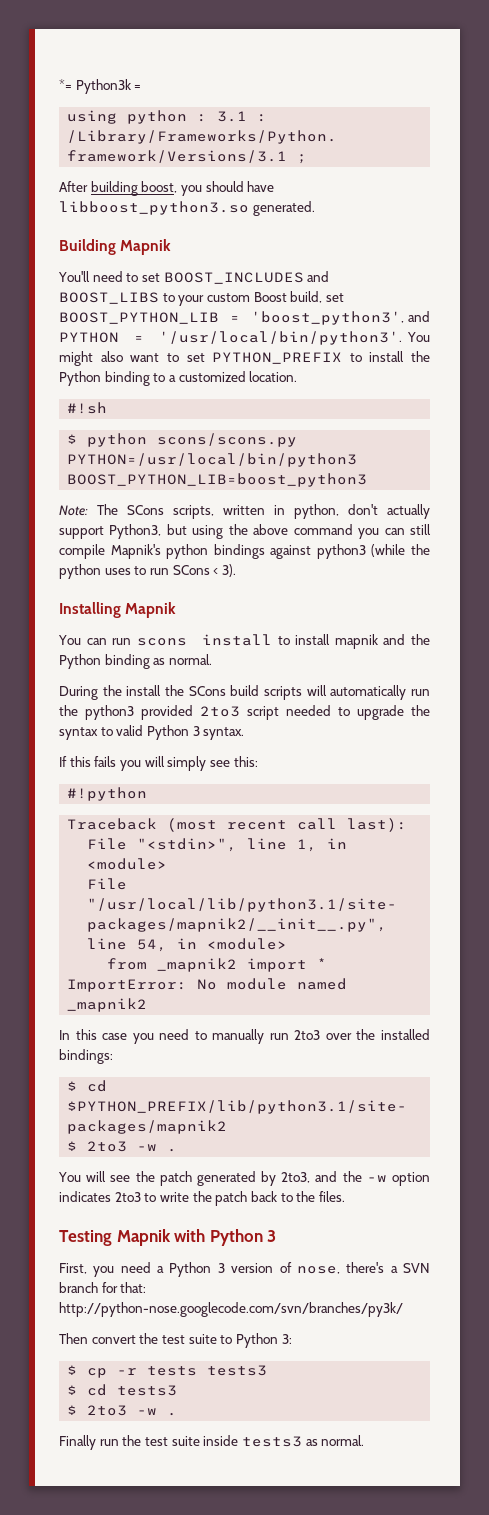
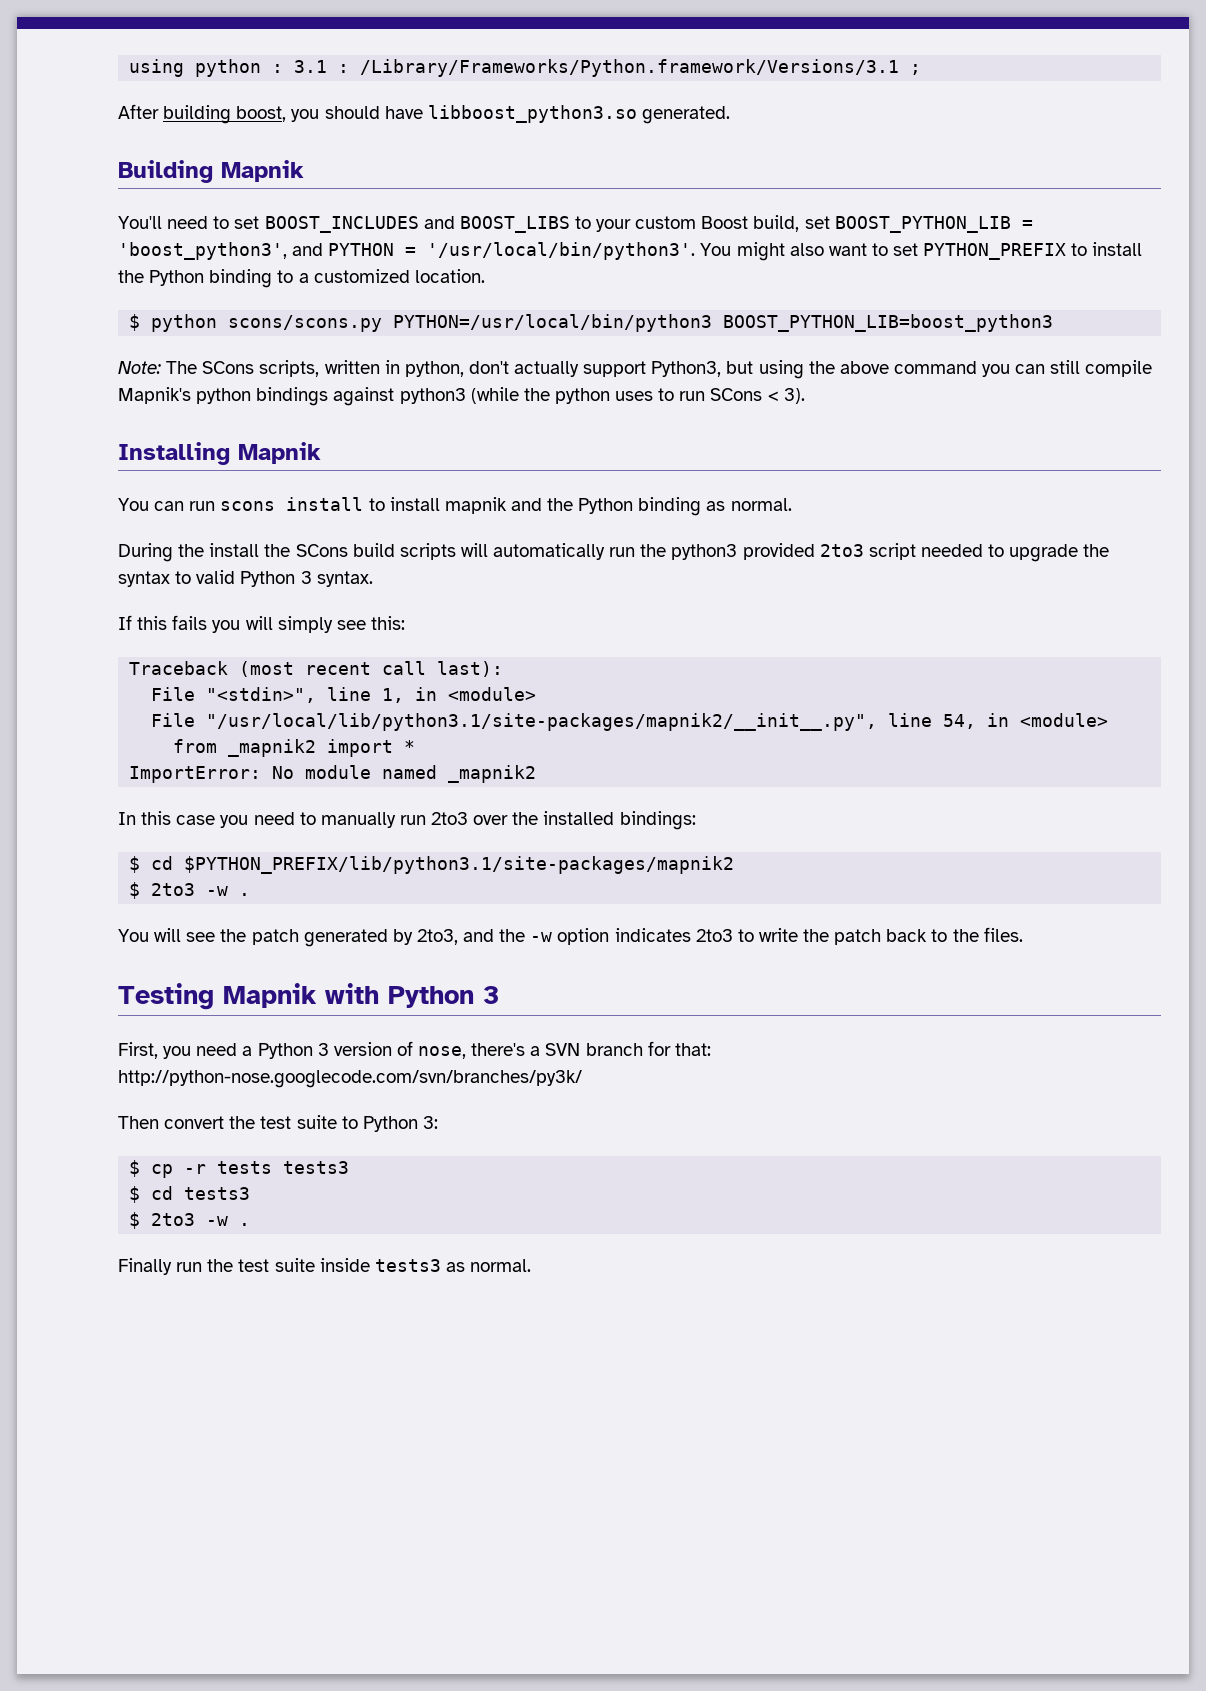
[59,79,142,94] *= Python3k = // -> (129, 68) none
[67,402,108,414] // #!sh -> (485, 276) none
[67,787,148,801] // #!python -> (405, 623) none

